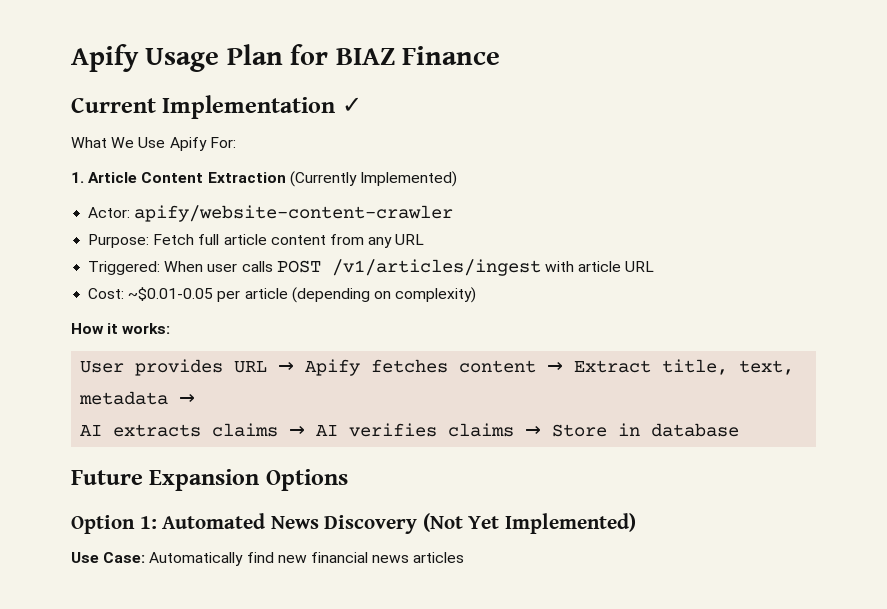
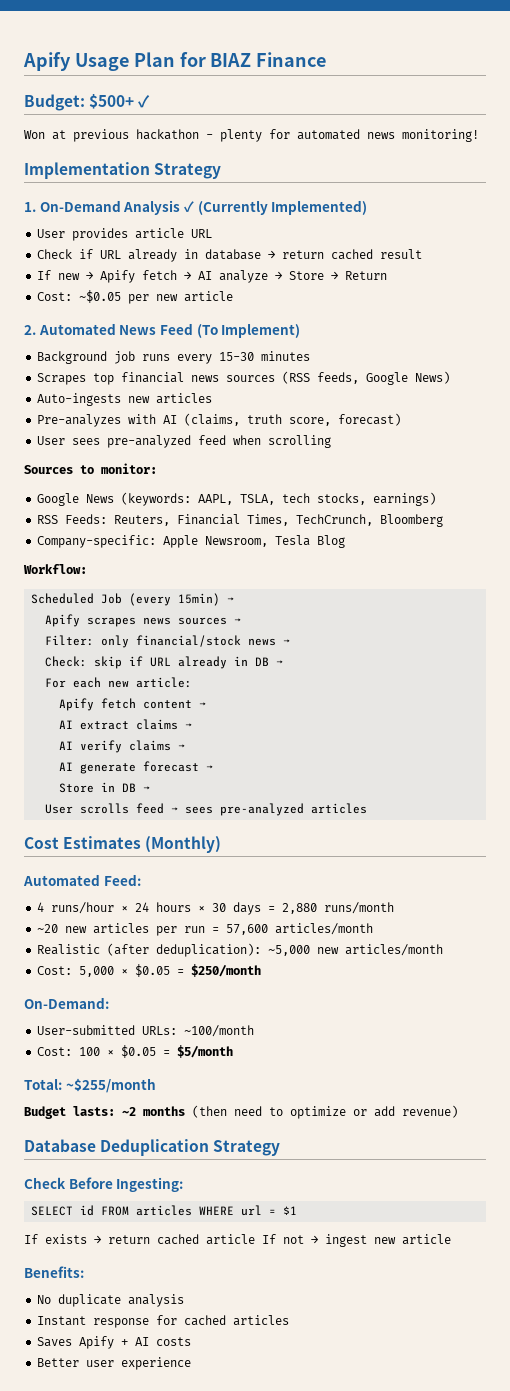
[71,95,336,119] Current Implementation -> [24,94,135,111] Budget: $500+
[71,137,236,151] [71,171,457,187] [88,205,454,222] [88,234,425,248] [88,259,655,276] [88,287,477,303] [71,323,171,334] [80,359,795,376] [79,391,196,405] [80,423,740,437] [71,469,348,491] [71,513,636,534] [71,552,465,566] What We Use Apify For: // 1. Article Content Extraction (Currently Implemented) // Actor: apify/website-content-crawler // Purpose: Fetch full article content from any URL // Triggered: When user calls POST /v1/articles/ingest with article URL // Cost: ~$0.01-0.05 per article (depending on complexity) // How it works: // User provides URL → Apify fetches content → Extract title, text, metadata → // AI extracts claims → AI verifies claims → Store in database // Future Expansion Options // Option 1: Automated News Discovery (Not Yet Implemented) // Use Case: Automatically find new financial news articles -> [24,129,479,142] [24,162,222,179] [24,200,368,215] [37,228,213,241] [37,249,423,262] [37,270,388,283] [37,290,234,304] [24,323,301,338] [37,351,311,364] [37,371,451,385] [37,393,213,406] [37,413,402,427] [37,435,332,448] [24,463,157,474] [37,492,437,506] [37,514,444,527] [37,535,346,548] [23,564,87,574] [31,593,235,606] [45,614,242,627] [45,635,291,648] [45,656,284,669] [45,677,193,688] [59,698,207,711] [59,719,193,730] [59,740,186,753] [59,761,214,774] [59,782,151,793] [45,803,368,816] [24,836,222,853] [23,874,141,886] [37,902,395,915] [37,923,374,936] [37,943,444,957] [37,964,262,977] [24,997,109,1009] [37,1025,255,1037] [37,1045,234,1058] [24,1078,156,1093] [24,1105,458,1119] [24,1139,281,1156] [24,1177,184,1192] [31,1205,298,1216] [24,1234,451,1247] [24,1266,84,1278] [37,1294,185,1307] [37,1315,290,1328] [37,1336,192,1349] [37,1357,192,1370] Won at previous hackathon - plenty for automated news monitoring! // Implementation Strategy // 1. On-Demand Analysis ✓ (Currently Implemented) // User provides article URL // Check if URL already in database → return cached result // If new → Apify fetch → AI analyze → Store → Return // Cost: ~$0.05 per new article // 2. Automated News Feed (To Implement) // Background job runs every 15-30 minutes // Scrapes top financial news sources (RSS feeds, Google News) // Auto-ingests new articles // Pre-analyzes with AI (claims, truth score, forecast) // User sees pre-analyzed feed when scrolling // Sources to monitor: // Google News (keywords: AAPL, TSLA, tech stocks, earnings) // RSS Feeds: Reuters, Financial Times, TechCrunch, Bloomberg // Company-specific: Apple Newsroom, Tesla Blog // Workflow: // Scheduled Job (every 15min) → // Apify scrapes news sources → // Filter: only financial/stock news → // Check: skip if URL already in DB → // For each new article: // Apify fetch content → // AI extract claims → // AI verify claims → // AI generate forecast → // Store in DB → // User scrolls feed → sees pre-analyzed articles // Cost Estimates (Monthly) // Automated Feed: // 4 runs/hour × 24 hours × 30 days = 2,880 runs/month // ~20 new articles per run = 57,600 articles/month // Realistic (after deduplication): ~5,000 new articles/month // Cost: 5,000 × $0.05 = $250/month // On-Demand: // User-submitted URLs: ~100/month // Cost: 100 × $0.05 = $5/month // Total: ~$255/month // Budget lasts: ~2 months (then need to optimize or add revenue) // Database Deduplication Strategy // Check Before Ingesting: // SELECT id FROM articles WHERE url = $1 // If exists → return cached article If not → ingest new article // Benefits: // No duplicate analysis // Instant response for cached articles // Saves Apify + AI costs // Better user experience

